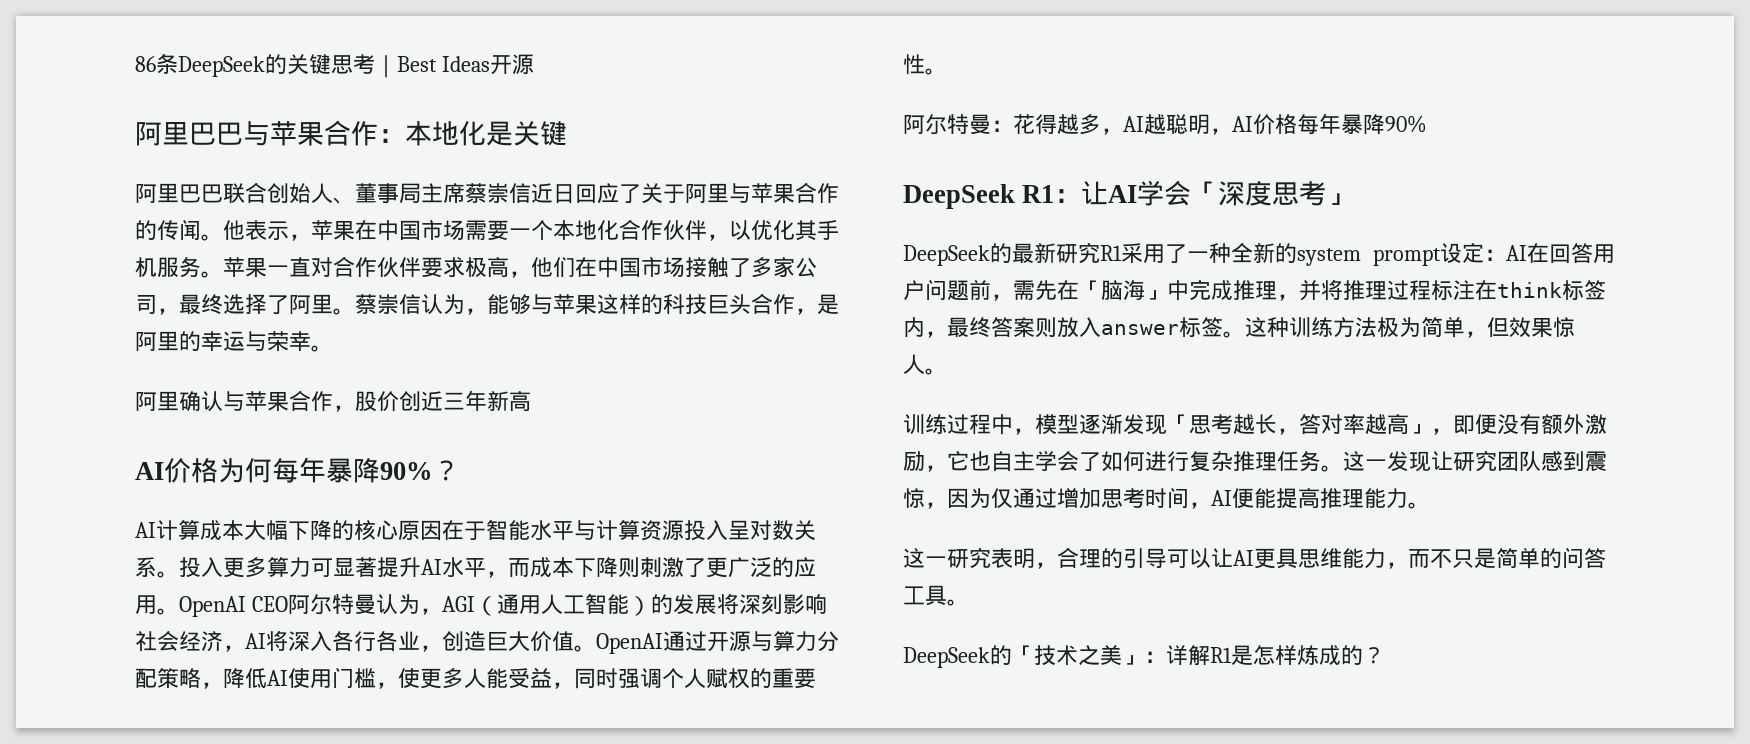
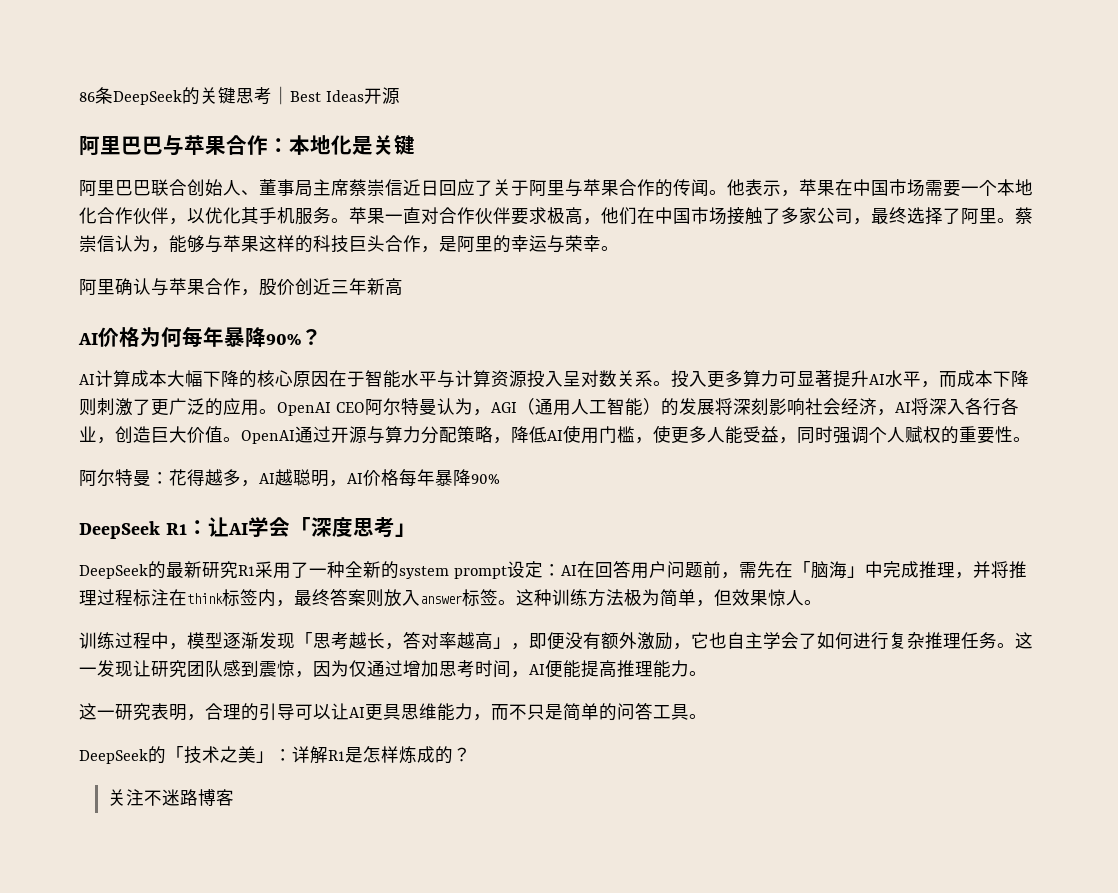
(1385, 655) none -> [107,789,234,806] // 关注不迷路博客

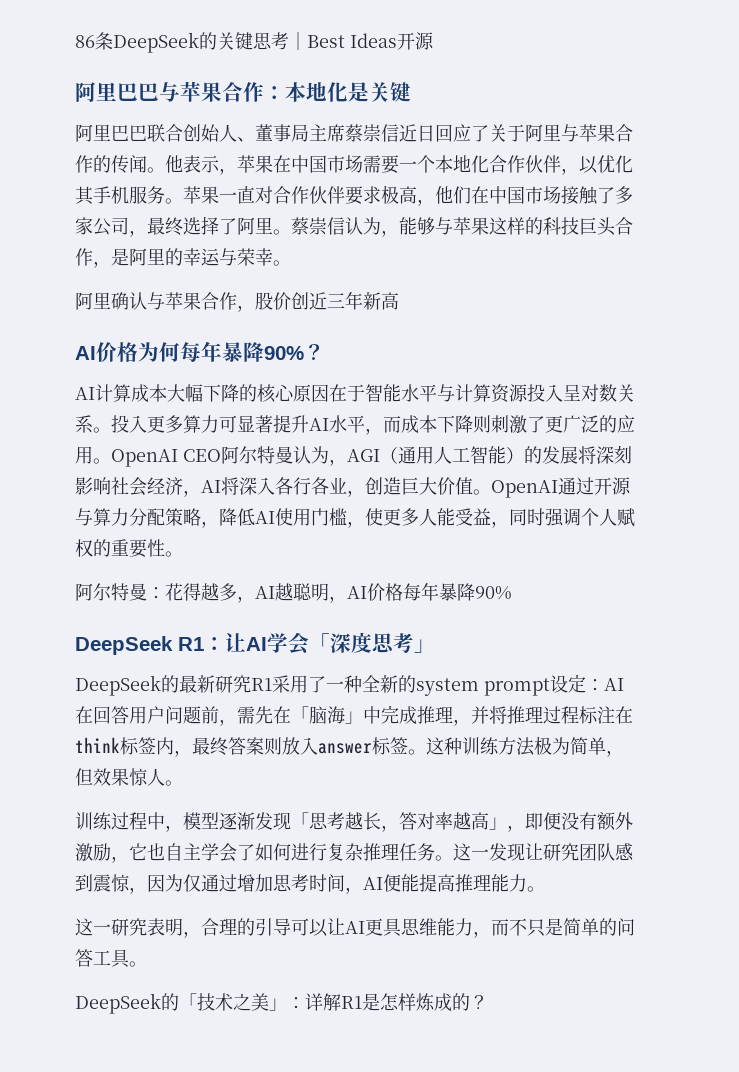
[107,789,234,806] // 关注不迷路博客 -> (488, 1002) none

